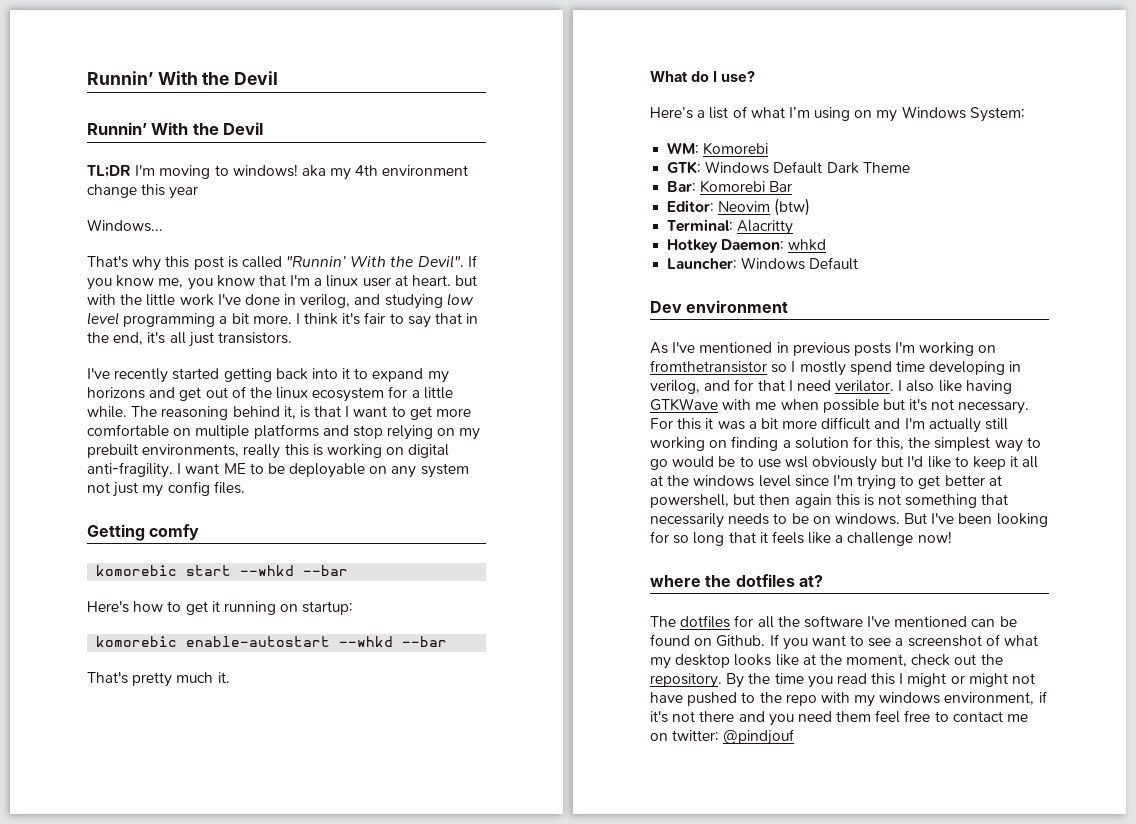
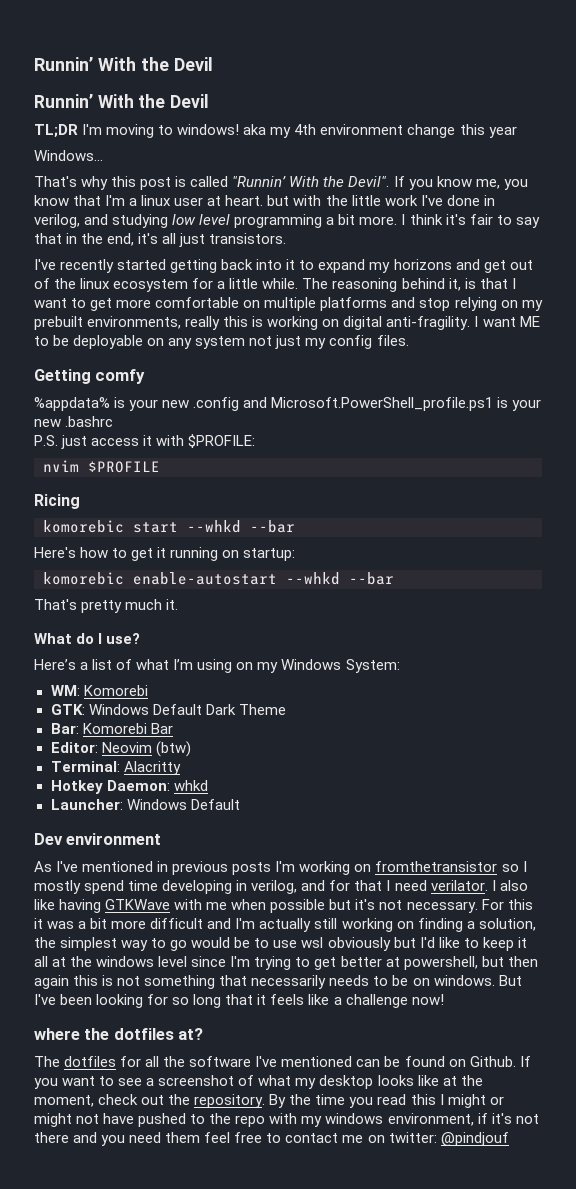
(200, 532) none -> [34,397,542,411] [34,416,114,427] [34,434,256,449] [43,460,160,473] [34,494,80,509] // %appdata% is your new .config and Microsoft.PowerShell_profile.ps1 is your new .bashrc // P.S. just access it with $PROFILE: // nvim $PROFILE // Ricing
[794,436,905,450] solution for this, -> [478,918,536,931] solution,

